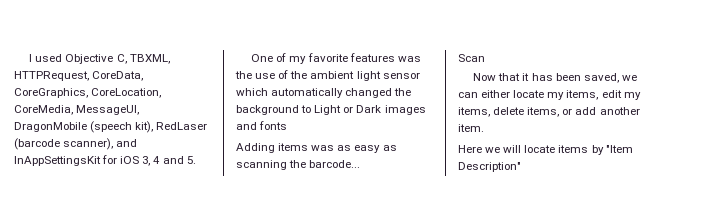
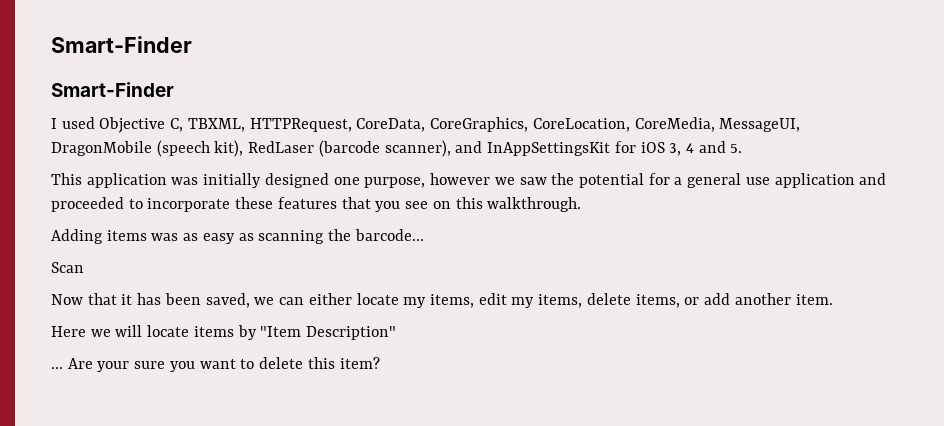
(29, 58) none -> [51,36,192,53] [51,82,174,97] Smart-Finder // Smart-Finder //
[251,53,421,64] [235,70,420,81] [236,88,412,98] [236,105,426,115] [236,121,288,130] One of my favorite features was the use of the ambient light sensor which automatically changed the background to Light or Dark images and fonts -> [51,173,887,188] [51,197,582,212] This application was initially designed one purpose, however we saw the potential for a general use application and proceeded to incorporate these features that you see on this walkthrough.
(521, 167) none -> [51,357,380,372] // ... Are your sure you want to delete this item?

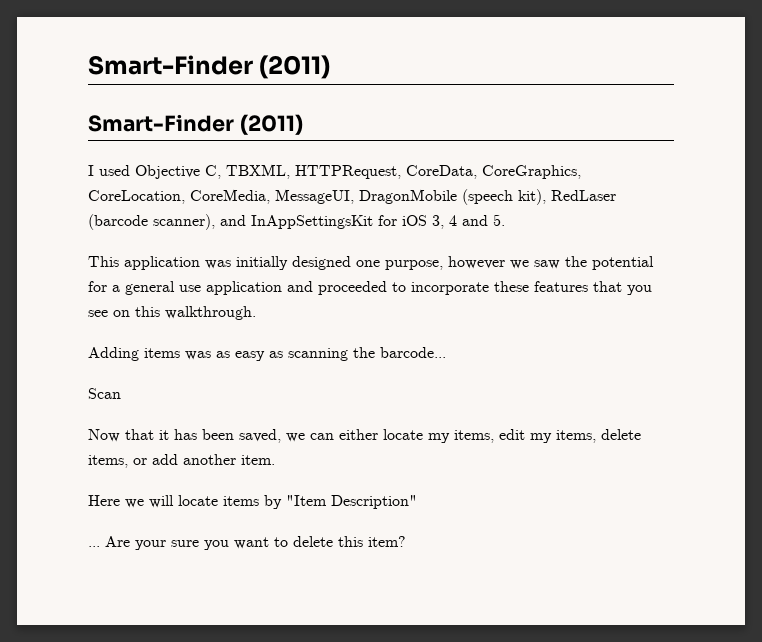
[51,36,192,53] [51,82,174,97] Smart-Finder // Smart-Finder -> [88,55,331,79] [88,114,303,135] Smart-Finder (2011) // Smart-Finder (2011)

